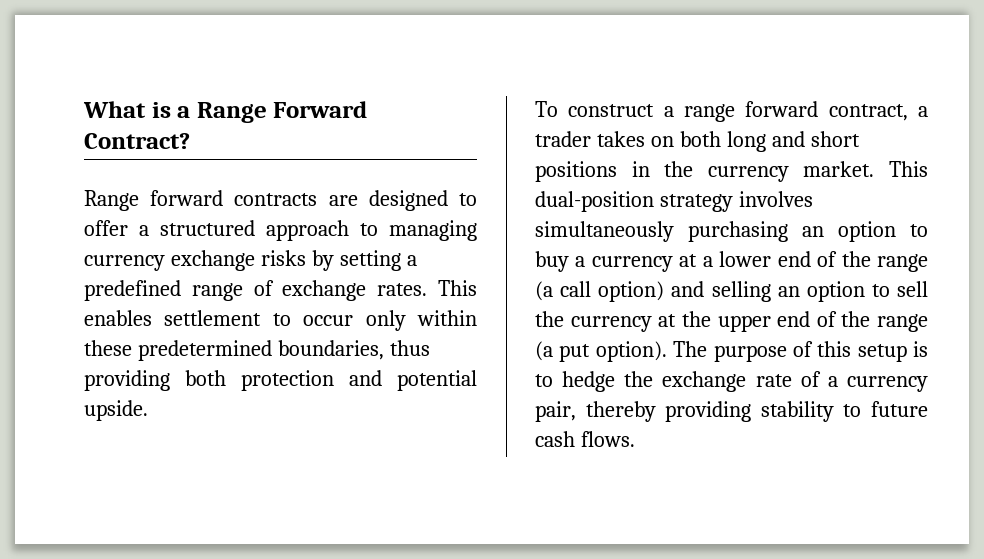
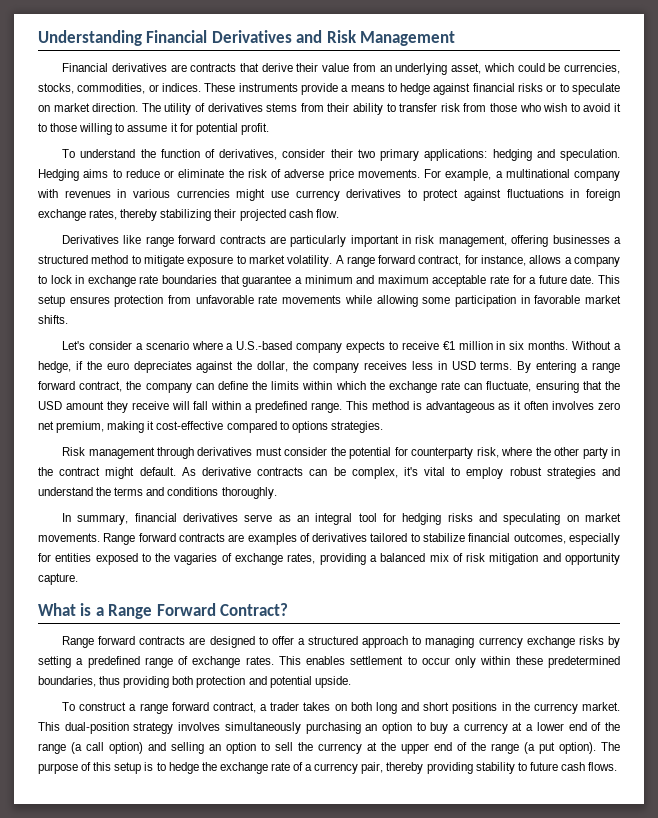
(83, 109) none -> [38,30,456,46] [62,63,620,75] [38,83,620,95] [38,103,622,115] [38,123,269,135] [62,149,621,161] [38,169,620,181] [37,189,620,201] [38,209,339,221] [62,235,621,247] [38,255,620,267] [38,275,620,287] [38,295,621,307] [38,315,68,324] [62,341,621,353] [38,361,621,373] [38,381,620,393] [38,401,621,413] [38,421,383,433] [62,447,620,459] [38,467,620,479] [38,487,277,499] [62,513,621,525] [38,533,621,545] [38,553,620,565] [38,573,78,585] Understanding Financial Derivatives and Risk Management // Financial derivatives are contracts that derive their value from an underlying asset, which could be currencies, stocks, commodities, or indices. These instruments provide a means to hedge against financial risks or to speculate on market direction. The utility of derivatives stems from their ability to transfer risk from those who wish to avoid it to those willing to assume it for potential profit. // To understand the function of derivatives, consider their two primary applications: hedging and speculation. Hedging aims to reduce or eliminate the risk of adverse price movements. For example, a multinational company with revenues in various currencies might use currency derivatives to protect against fluctuations in foreign exchange rates, thereby stabilizing their projected cash flow. // Derivatives like range forward contracts are particularly important in risk management, offering businesses a structured method to mitigate exposure to market volatility. A range forward contract, for instance, allows a company to lock in exchange rate boundaries that guarantee a minimum and maximum acceptable rate for a future date. This setup ensures protection from unfavorable rate movements while allowing some participation in favorable market shifts. // Let's consider a scenario where a U.S.-based company expects to receive €1 million in six months. Without a hedge, if the euro depreciates against the dollar, the company receives less in USD terms. By entering a range forward contract, the company can define the limits within which the exchange rate can fluctuate, ensuring that the USD amount they receive will fall within a predefined range. This method is advantageous as it often involves zero net premium, making it cost-effective compared to options strategies. // Risk management through derivatives must consider the potential for counterparty risk, where the other party in the contract might default. As derivative contracts can be complex, it's vital to employ robust strategies and understand the terms and conditions thoroughly. // In summary, financial derivatives serve as an integral tool for hedging risks and speculating on market movements. Range forward contracts are examples of derivatives tailored to stabilize financial outcomes, especially for entities exposed to the vagaries of exchange rates, providing a balanced mix of risk mitigation and opportunity capture. //

